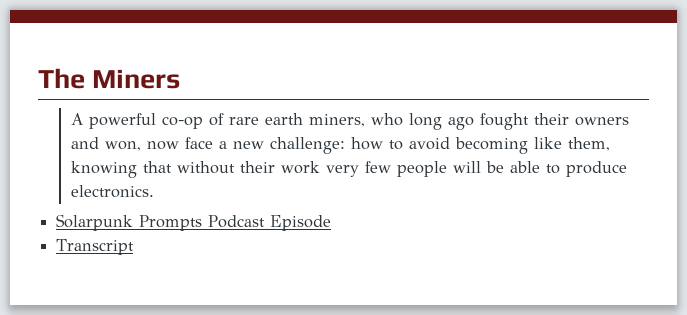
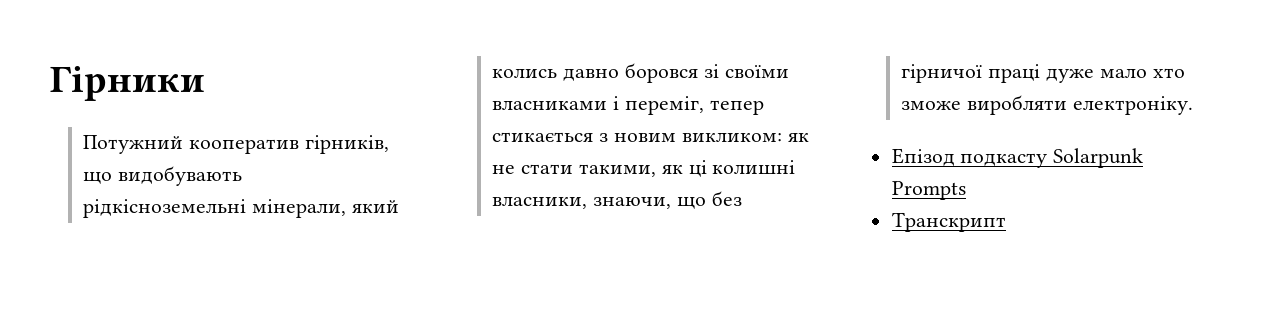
[38,68,181,89] [70,113,629,130] [70,137,610,154] [70,161,627,178] [70,185,154,198] The Miners // A powerful co-op of rare earth miners, who long ago fought their owners and won, now face a new challenge: how to avoid becoming like them, knowing that without their work very few people will be able to produce electronics. // -> [50,66,205,101] [83,135,389,154] [83,166,243,186] [83,199,399,218] [492,63,789,83] [492,96,764,115] [492,132,809,142] [492,160,796,177] [492,191,742,209] [901,64,1185,83] [901,95,1193,115] [891,148,1048,168] Гірники // Потужний кооператив гірників, що видобувають рідкісноземельні мінерали, який колись давно боровся зі своїми власниками і переміг, тепер стикається з новим викликом: як не стати такими, як ці колишні власники, знаючи, що без гірничої праці дуже мало хто зможе виробляти електроніку. // Епізод подкасту
[208,215,332,231] [56,239,135,255] Podcast Episode // Transcript -> [891,212,1006,232] // Транскрипт

